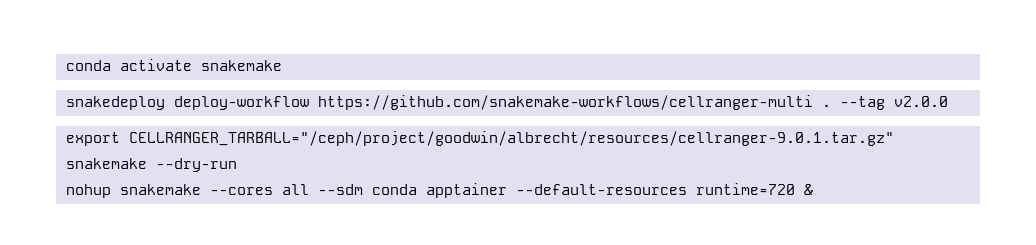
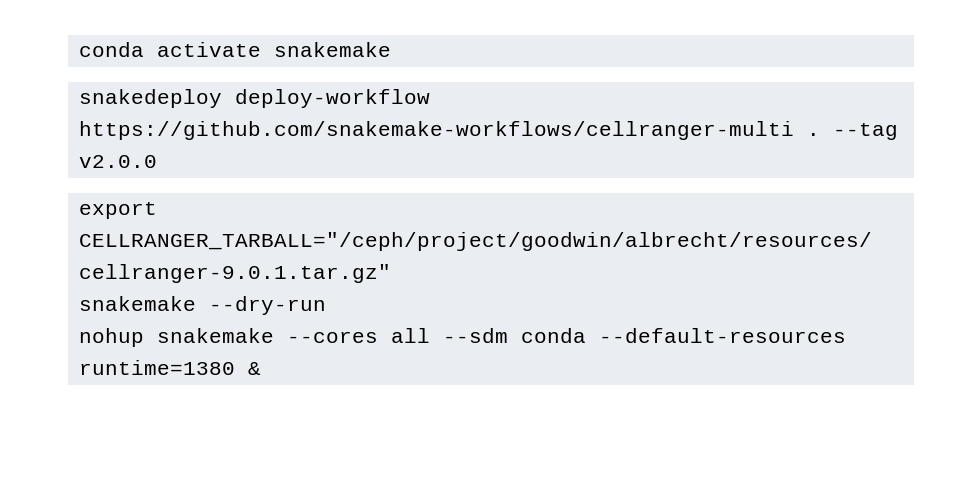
[426,183,796,198] apptainer --default-resources runtime=720 -> [599,328,847,343] [79,360,236,375] --default-resources runtime=1380

